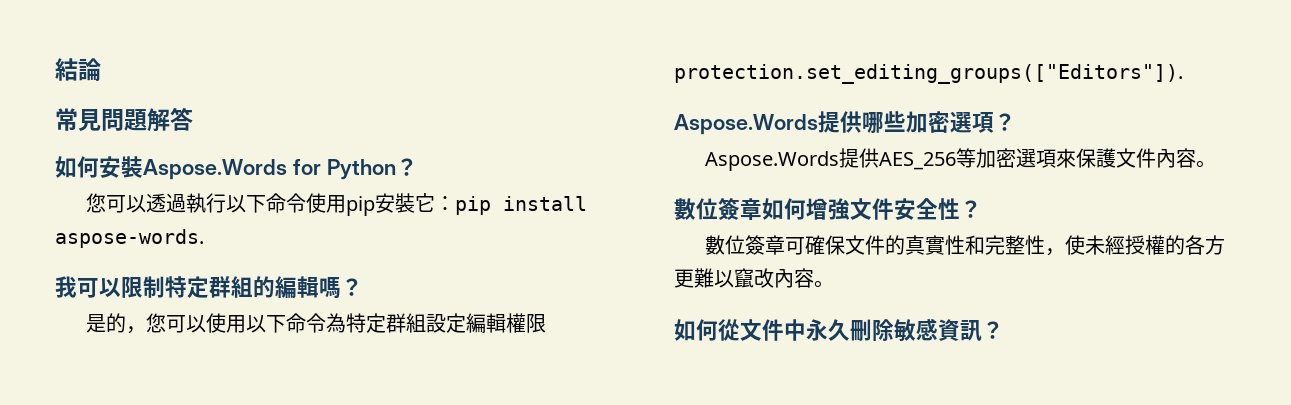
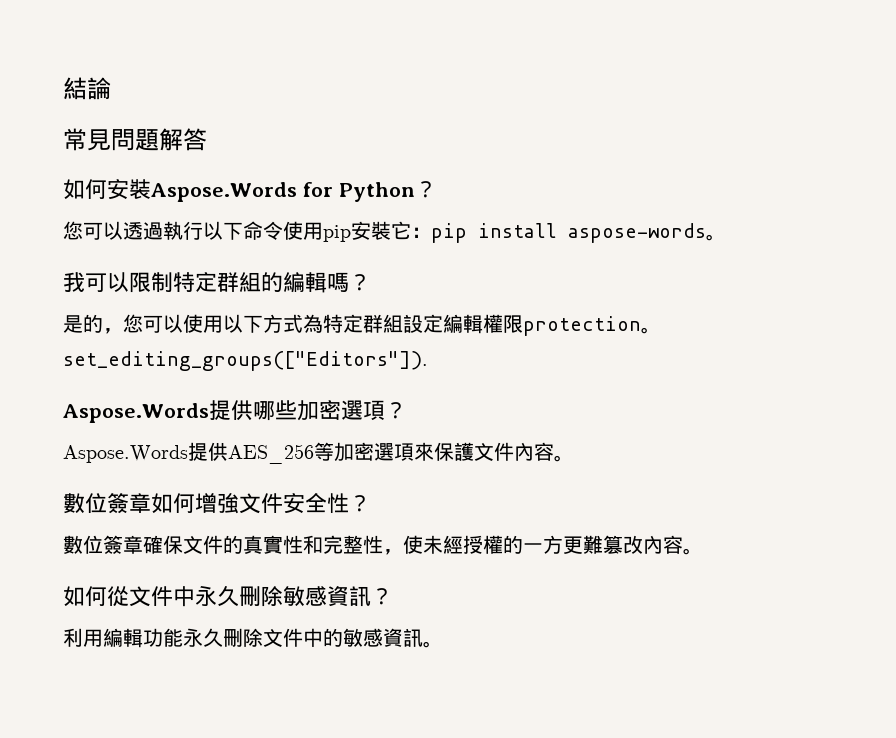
[55,229,204,248] aspose-words. -> [568,223,726,243] aspose-words。
[285,313,326,333] 命令 -> [263,314,303,333] 方式
[674,64,1183,84] protection.set_editing_groups(["Editors"]). -> [523,316,661,336] [63,351,428,371] protection。set_editing_groups(["Editors"]).
[784,237,805,255] 可 -> (143, 544) none
[1184,235,1225,255] [674,268,754,288] 各方更難以竄 -> [523,535,623,554] 一方更難篡
(1004, 330) none -> [63,628,443,648] // 利用編輯功能永久刪除文件中的敏感資訊。

